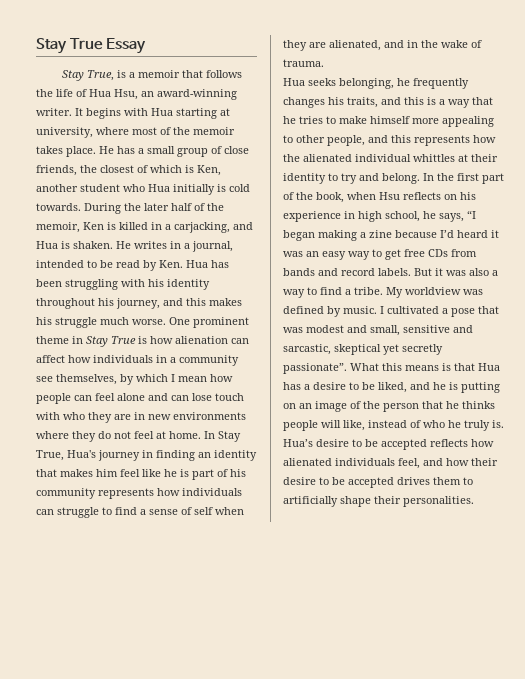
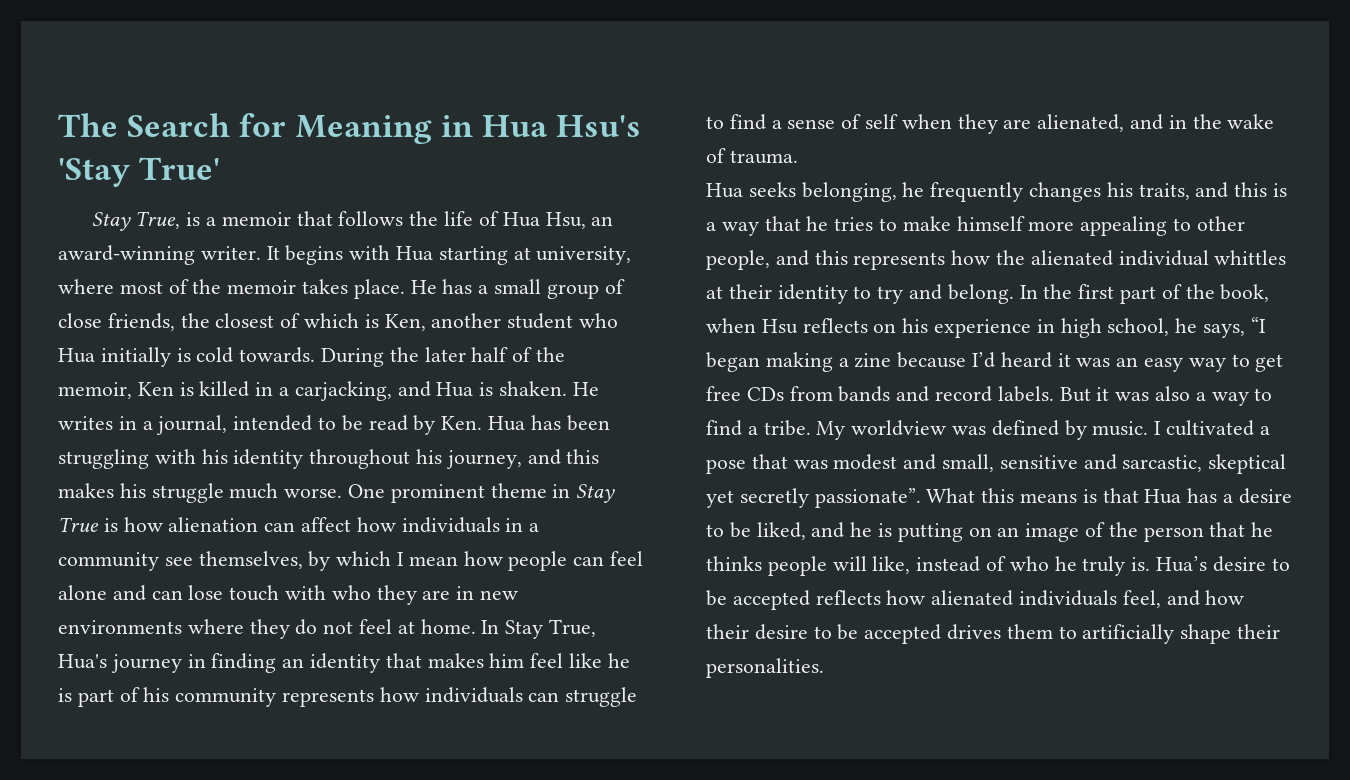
[36,38,147,54] Stay True Essay -> [58,113,642,144] [58,157,221,187] The Search for Meaning in Hua Hsu's 'Stay True'

